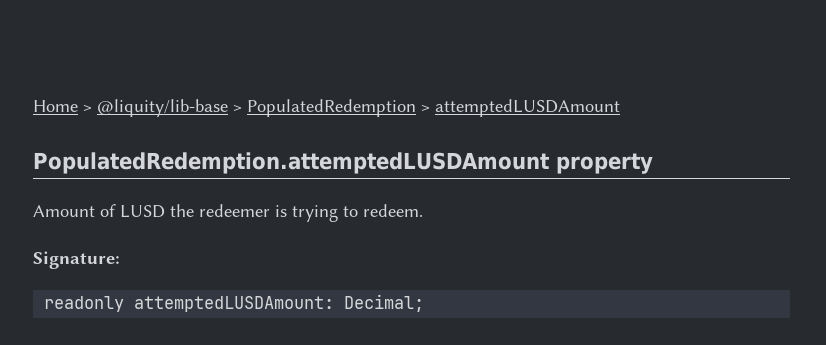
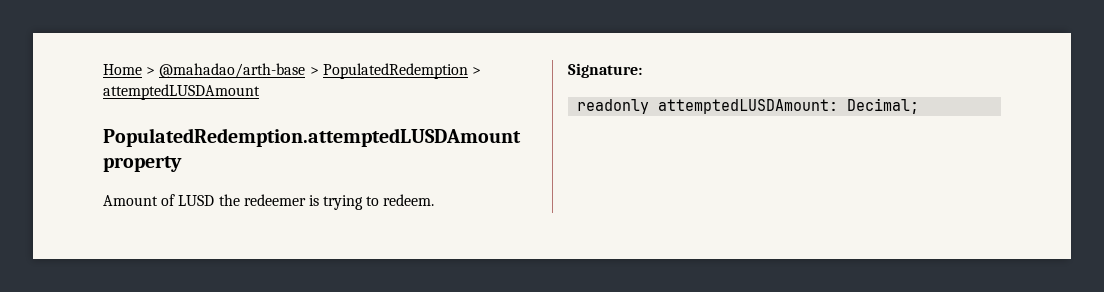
[97,99,228,117] @liquity/lib-base -> [159,63,306,78] @mahadao/arth-base

